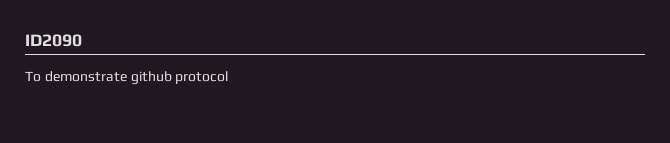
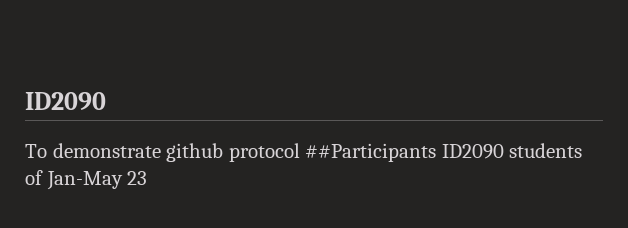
(229, 77) none -> [305,143,583,162] [25,170,148,190] ##Participants ID2090 students of Jan-May 23

